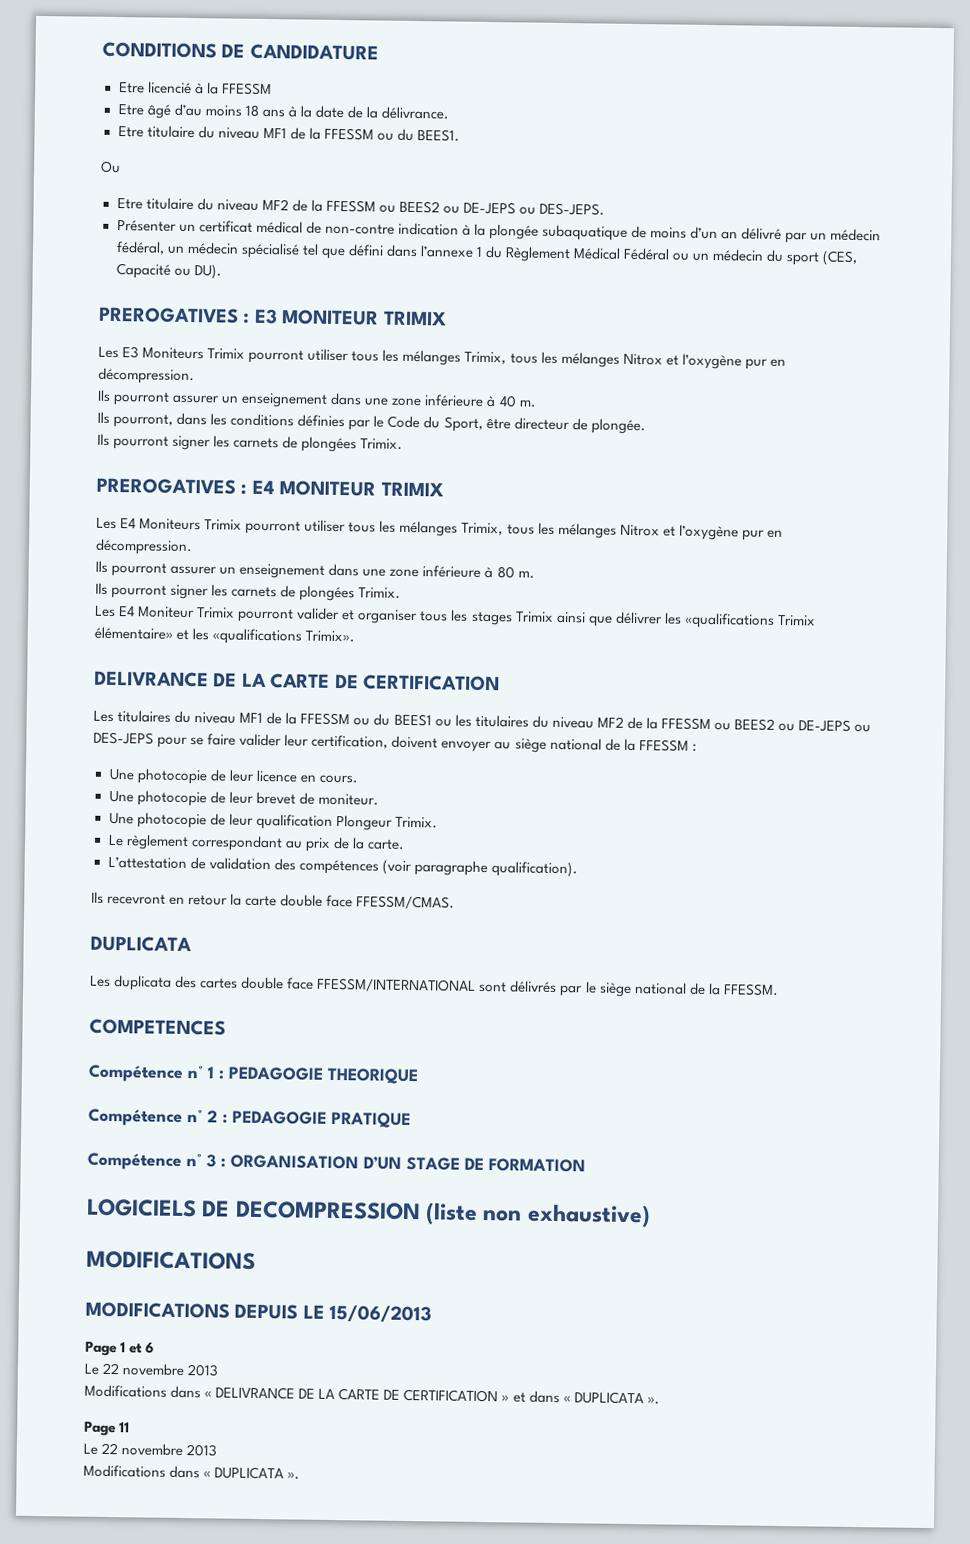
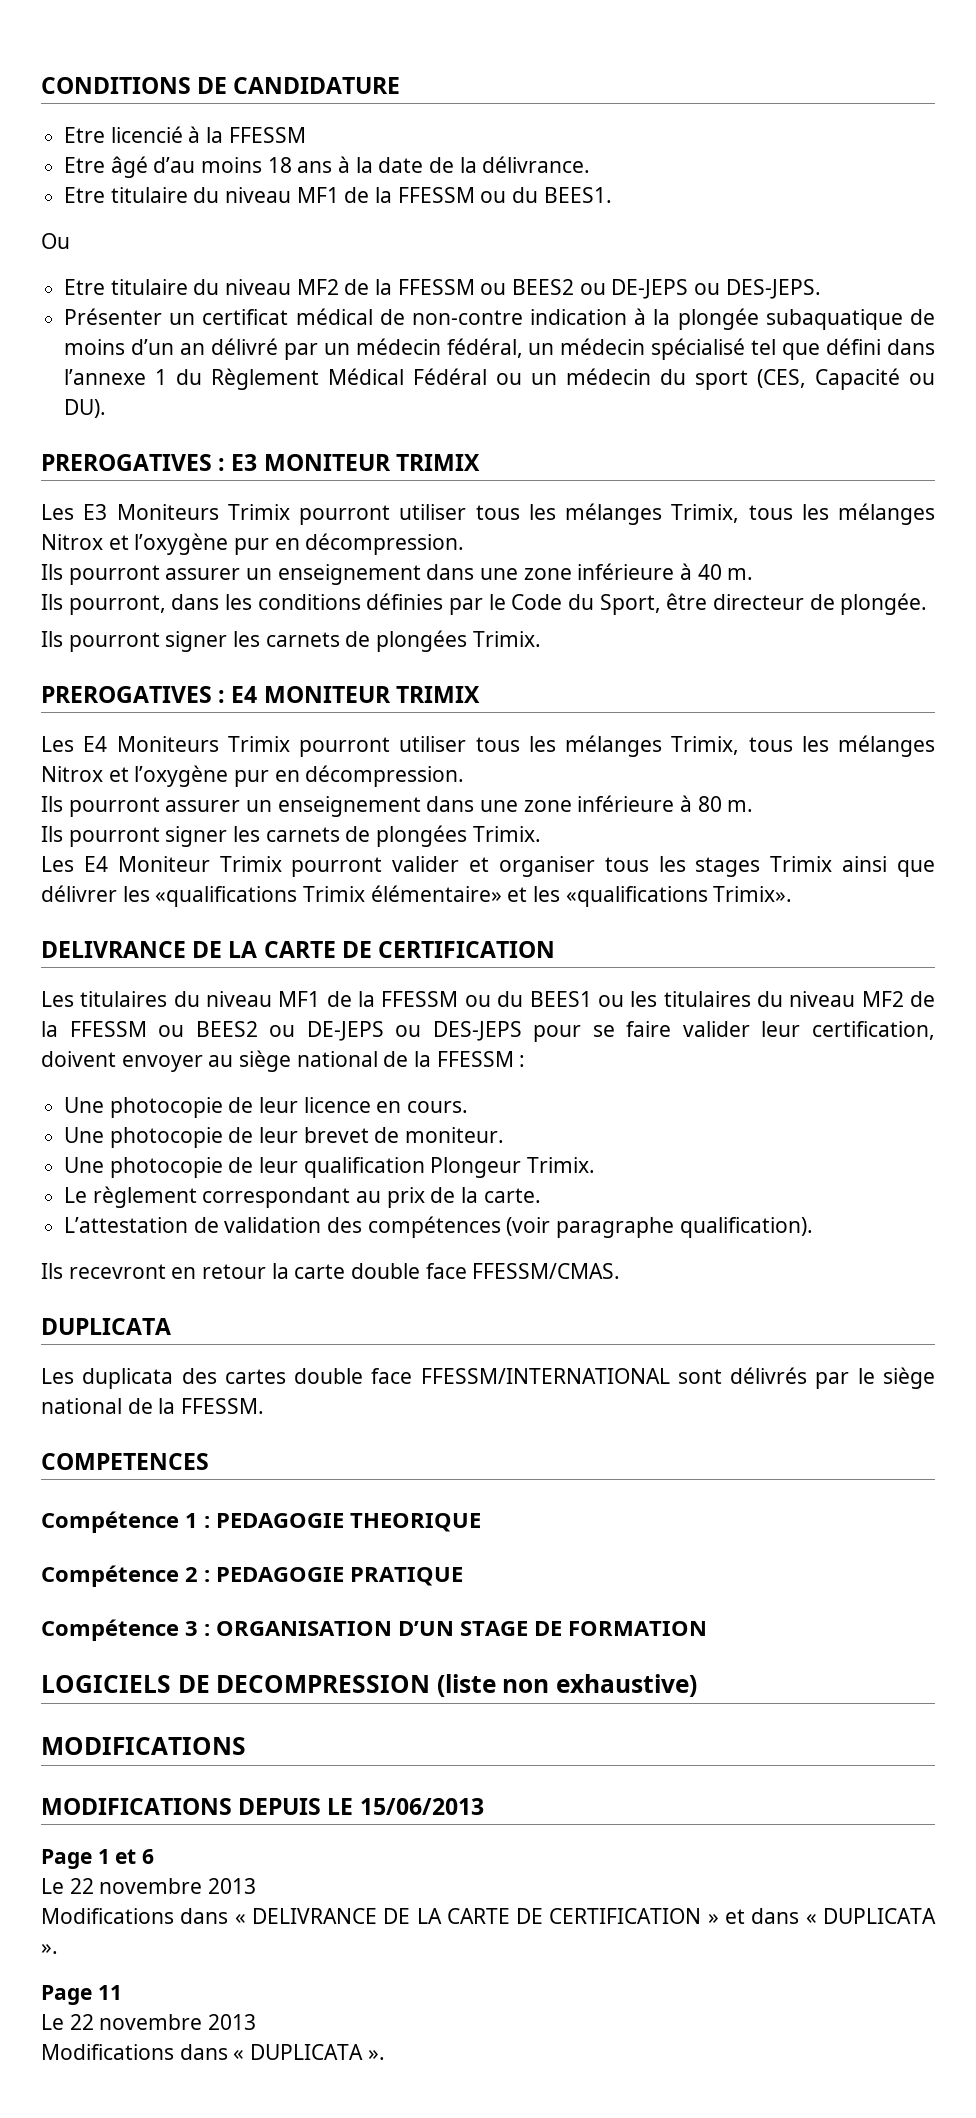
[187,1065,204,1079] n° -> (179, 1522) none
[187,1109,203,1123] n° -> (179, 1576) none
[186,1153,202,1167] n° -> (179, 1630) none

